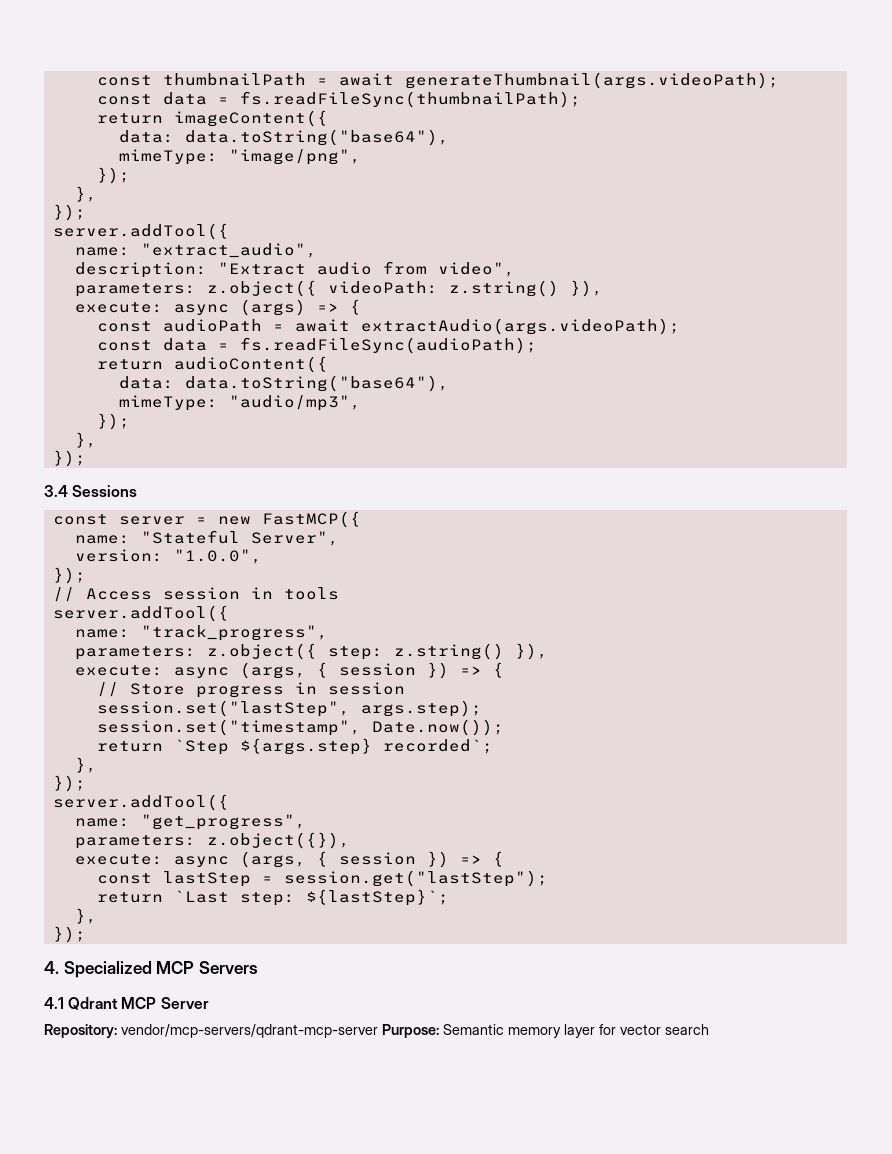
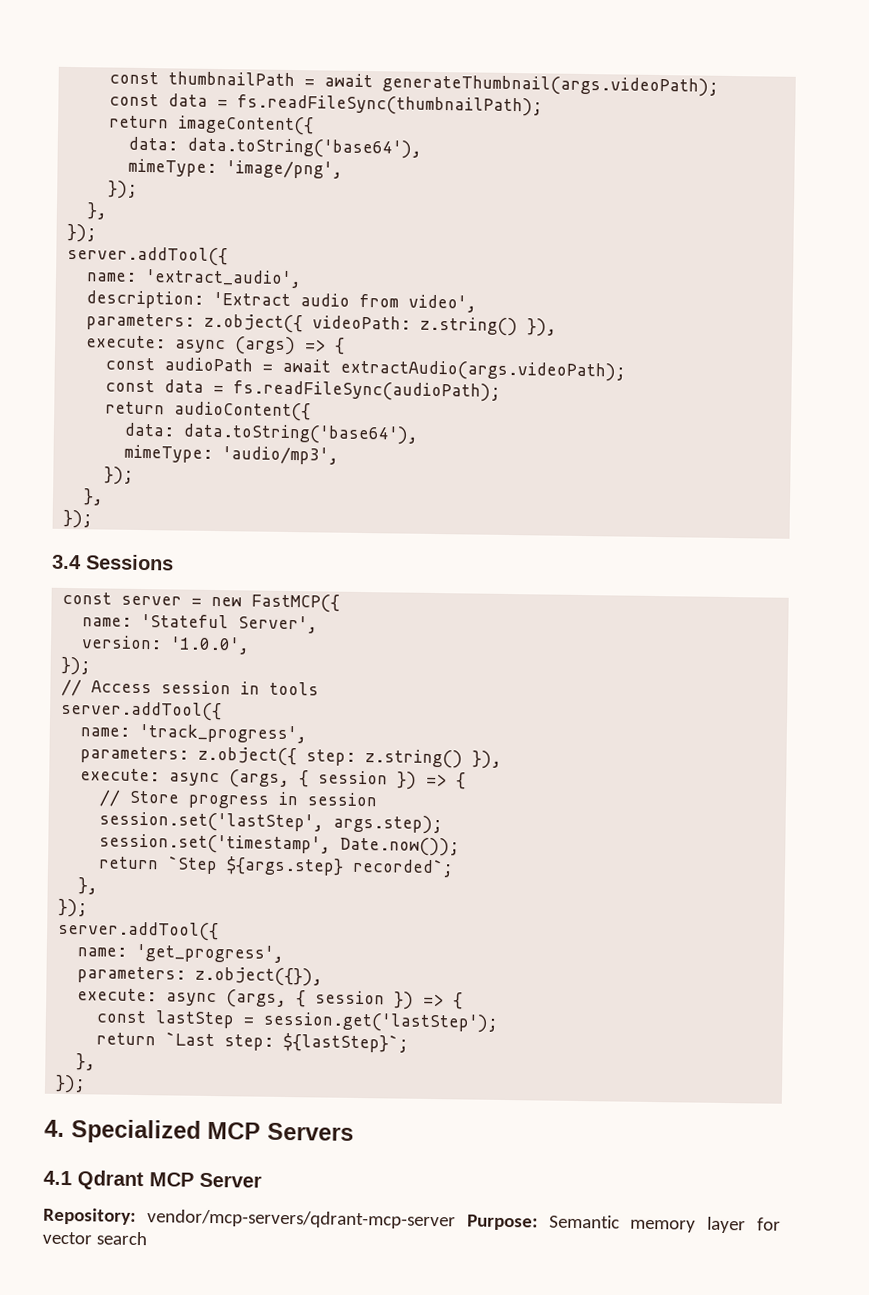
[184,129,449,146] [118,149,361,165] data.toString("base64"), // mimeType: "image/png", -> [187,137,423,159] [128,158,344,179] data.toString('base64'), // mimeType: 'image/png',
[140,243,317,258] "extract_audio", -> [145,269,303,289] 'extract_audio',
[217,262,306,275] "Extract -> [213,291,292,307] 'Extract
[437,262,515,277] video", -> [408,294,478,313] video',
[184,375,449,392] [118,395,361,411] data.toString("base64"), // mimeType: "audio/mp3", -> [183,423,420,445] [124,444,340,465] data.toString('base64'), // mimeType: 'audio/mp3',
[140,530,339,546] "Stateful Server", -> [141,614,319,634] 'Stateful Server',
[173,549,262,564] "1.0.0", -> [170,636,251,655] '1.0.0',
[140,625,328,641] "track_progress", -> [139,723,308,744] 'track_progress',
[96,700,350,717] session.set("lastStep", -> [99,811,325,833] session.set('lastStep',
[96,719,361,736] session.set("timestamp", -> [99,833,332,855] session.set('timestamp',
[140,814,306,830] "get_progress", -> [136,943,285,963] 'get_progress',
[283,870,548,887] session.get("lastStep"); -> [263,1011,500,1033] session.get('lastStep');

